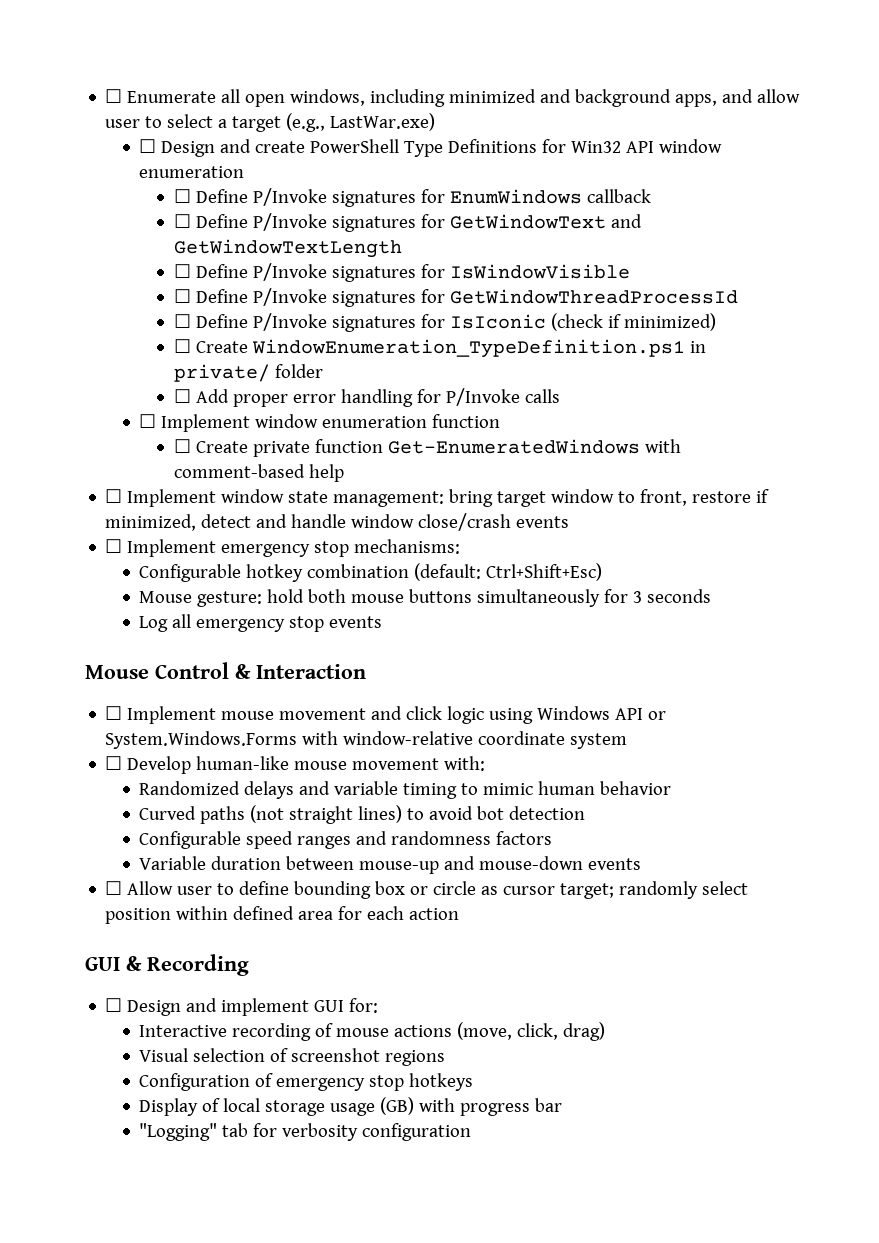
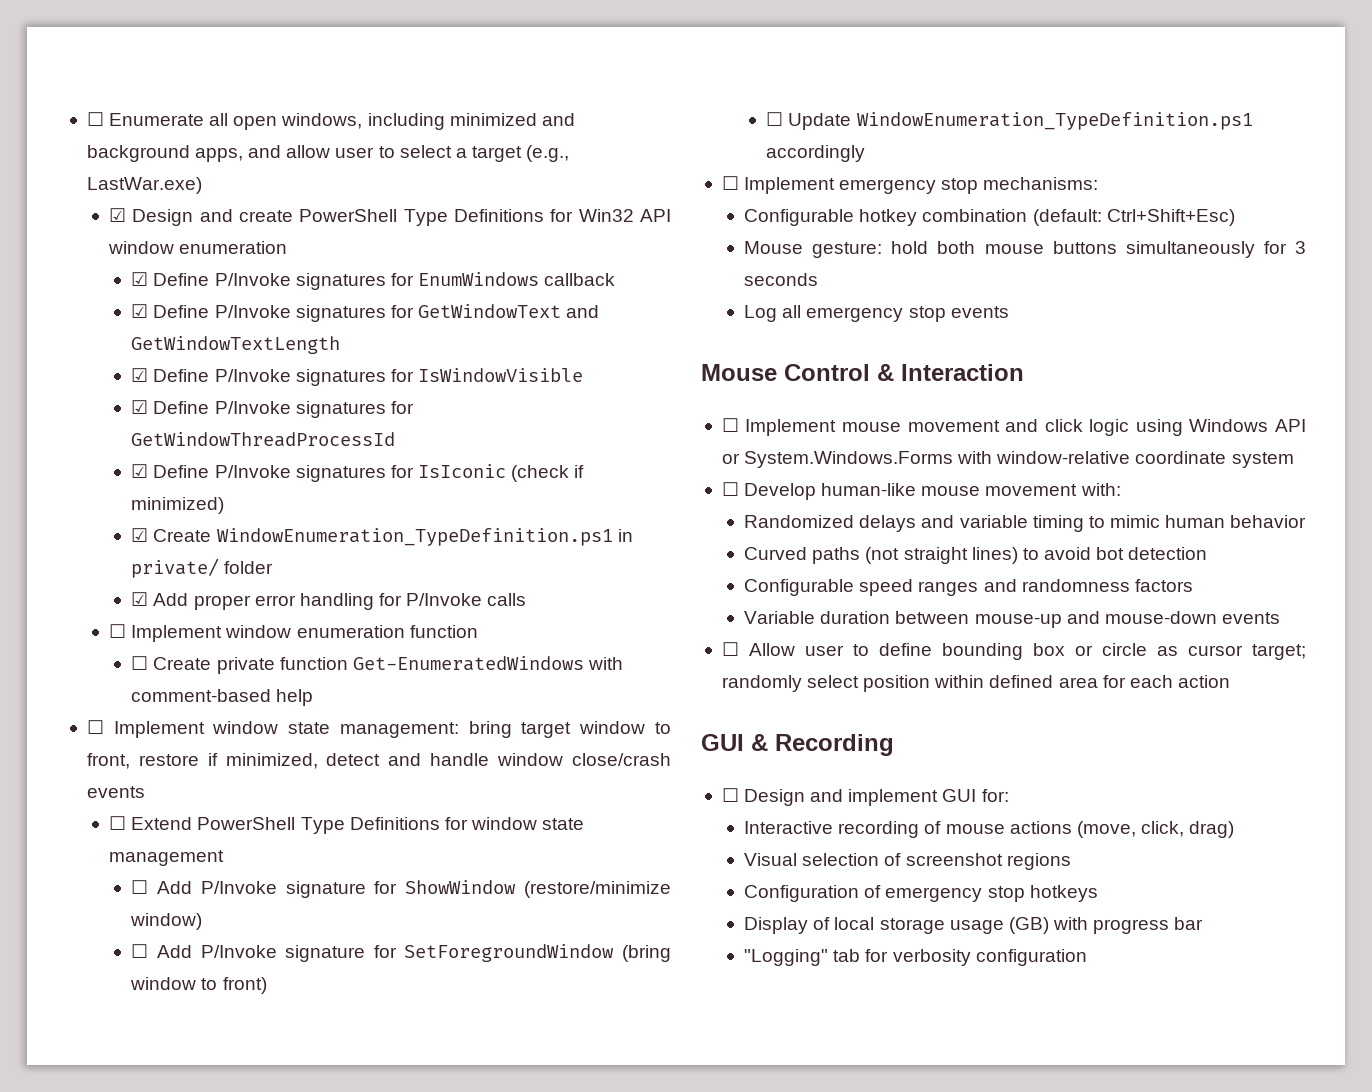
[139,139,157,153] ☐ -> [109,208,127,222] ☑
[173,189,191,203] ☐ -> [131,272,149,286] ☑
[173,214,191,228] ☐ -> [131,304,149,318] ☑
[173,264,191,278] ☐ -> [131,368,149,382] ☑
[173,289,191,303] ☐ -> [131,400,149,414] ☑
[173,314,191,328] ☐ -> [131,464,149,478] ☑
[173,339,191,353] ☐ -> [131,528,149,542] ☑
[173,389,191,403] ☐ -> [131,592,149,606] ☑
(570, 522) none -> [109,816,585,834] [109,850,225,866] [131,880,671,898] [130,913,203,930] [131,944,671,962] [130,977,267,994] [766,112,1253,130] [766,145,866,162] // ☐ Extend PowerShell Type Definitions for window state management // ☐ Add P/Invoke signature for ShowWindow (restore/minimize window) // ☐ Add P/Invoke signature for SetForegroundWindow (bring window to front) // ☐ Update WindowEnumeration_TypeDefinition.ps1 accordingly

